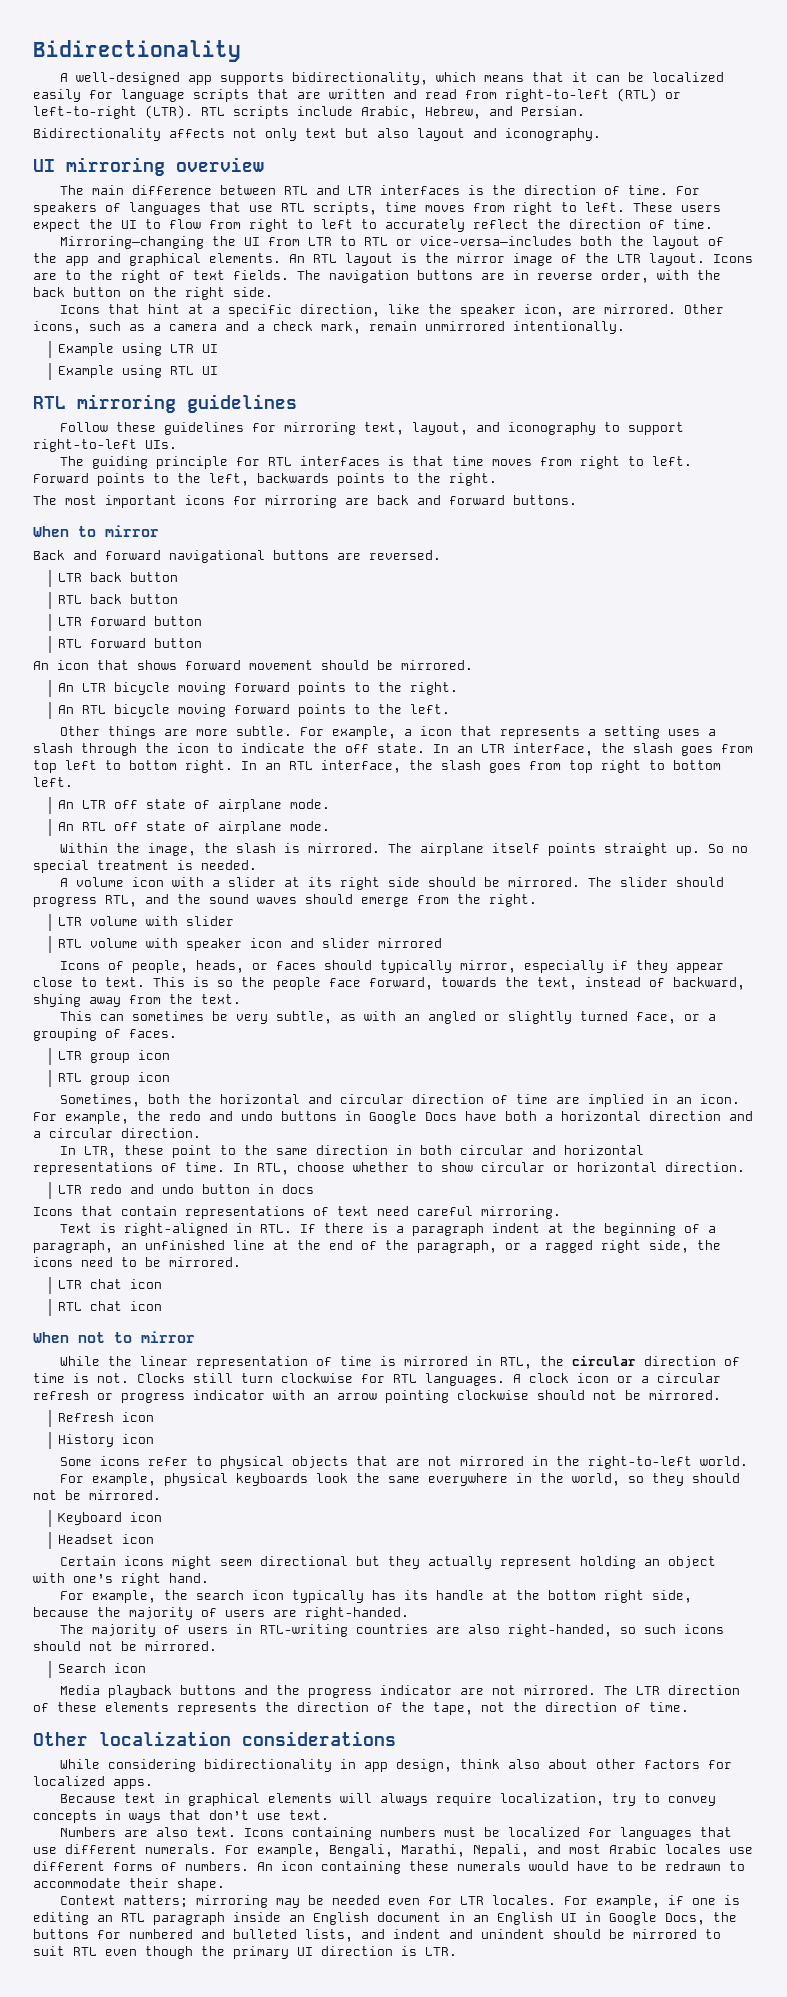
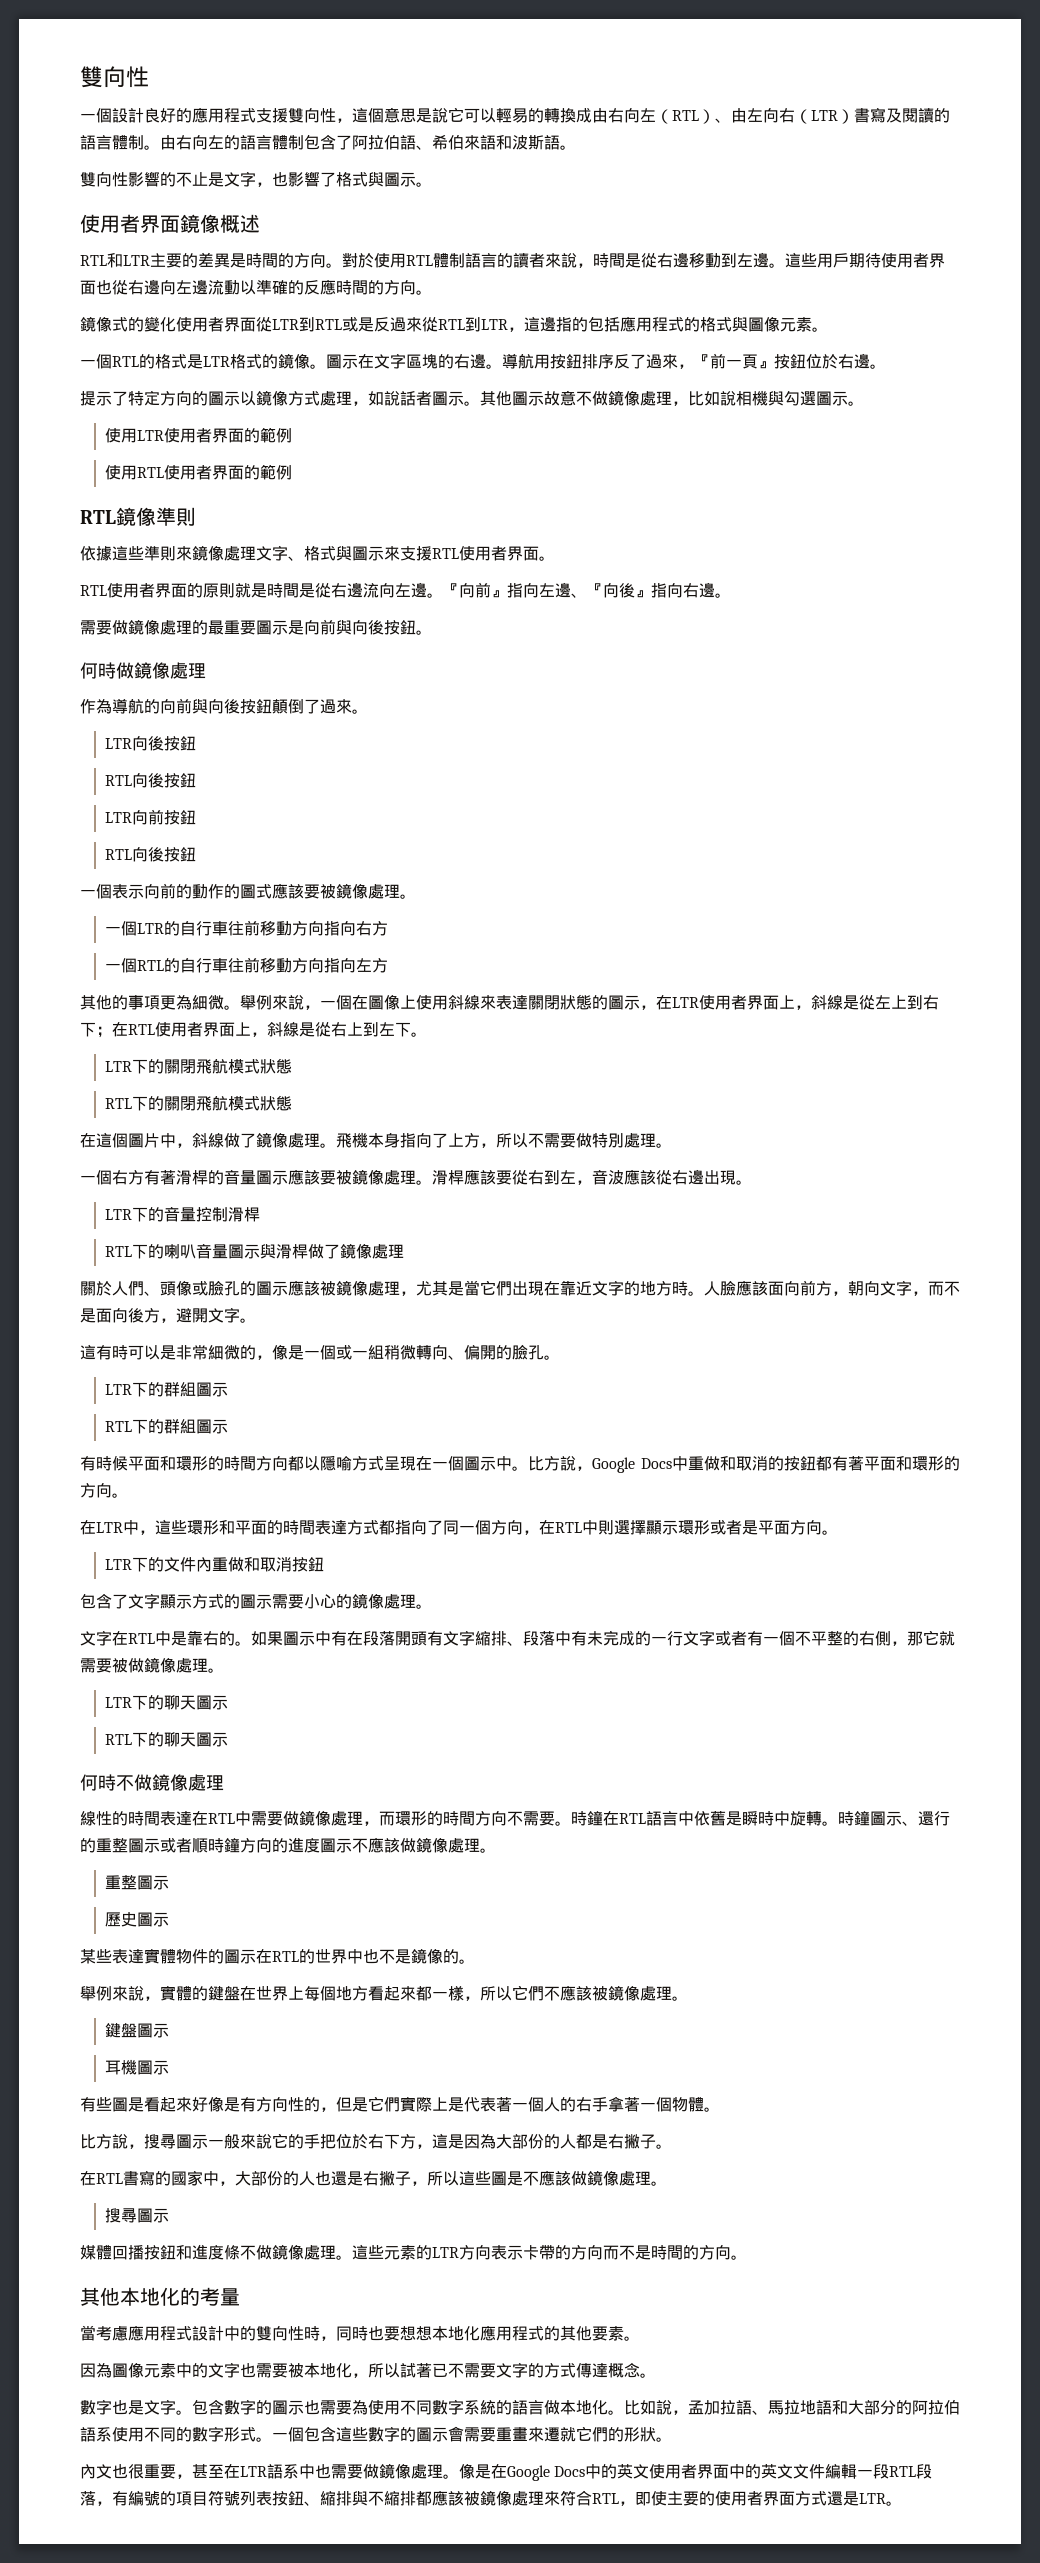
[33,40,241,62] [59,72,724,85] [33,88,681,102] [33,105,585,119] [33,128,601,141] [33,157,264,176] [59,185,700,195] [33,202,721,215] [33,219,713,232] [59,236,724,249] [33,253,753,266] [33,270,721,283] [33,287,273,300] [59,304,724,317] [33,321,625,334] [57,343,218,356] [57,365,218,378] [33,394,297,413] [59,422,684,435] [33,439,177,452] [59,456,692,469] [33,473,497,486] [33,495,577,508] [33,525,159,537] [33,550,441,563] [57,572,178,582] [57,594,178,604] [57,616,202,626] [57,638,202,648] [33,660,473,670] [57,682,458,695] [57,704,450,717] [59,726,716,739] [33,743,753,756] [33,760,721,773] [33,777,73,787] [57,799,330,812] [57,821,330,834] [59,843,748,856] [33,860,257,873] [59,877,724,890] [33,894,537,907] [57,916,234,926] [57,938,442,951] [59,960,724,973] [33,977,745,990] [33,994,241,1007] [59,1011,716,1024] [33,1028,177,1041] [57,1050,170,1063] [57,1072,170,1085] [59,1094,740,1107] [33,1111,753,1124] [33,1128,201,1138] [59,1145,644,1158] [33,1162,745,1175] [57,1184,314,1194] [33,1206,561,1219] [59,1223,716,1236] [33,1240,721,1253] [33,1257,241,1267] [57,1279,162,1289] [57,1301,162,1311] [33,1331,195,1343] [59,1355,740,1369] [33,1373,721,1386] [33,1390,721,1403] [57,1412,154,1422] [57,1434,154,1447] [59,1456,748,1469] [59,1473,740,1486] [33,1490,161,1500] [57,1512,162,1525] [57,1534,154,1544] [59,1556,716,1569] [33,1573,209,1586] [59,1590,692,1603] [33,1607,409,1620] [59,1624,724,1637] [33,1641,217,1651] [57,1663,146,1673] [59,1685,740,1698] [33,1702,689,1715] [33,1731,396,1746] [59,1759,732,1772] [33,1776,153,1789] [59,1793,716,1806] [33,1810,329,1823] [59,1827,732,1840] [33,1844,753,1857] [33,1861,745,1874] [33,1878,225,1891] [59,1895,740,1908] [33,1912,737,1925] [33,1929,721,1942] [33,1946,457,1959] Bidirectionality // A well-designed app supports bidirectionality, which means that it can be localized easily for language scripts that are written and read from right-to-left (RTL) or left-to-right (LTR). RTL scripts include Arabic, Hebrew, and Persian. // Bidirectionality affects not only text but also layout and iconography. // UI mirroring overview // The main difference between RTL and LTR interfaces is the direction of time. For speakers of languages that use RTL scripts, time moves from right to left. These users expect the UI to flow from right to left to accurately reflect the direction of time. // Mirroring—changing the UI from LTR to RTL or vice-versa—includes both the layout of the app and graphical elements. An RTL layout is the mirror image of the LTR layout. Icons are to the right of text fields. The navigation buttons are in reverse order, with the back button on the right side. // Icons that hint at a specific direction, like the speaker icon, are mirrored. Other icons, such as a camera and a check mark, remain unmirrored intentionally. // Example using LTR UI // Example using RTL UI // RTL mirroring guidelines // Follow these guidelines for mirroring text, layout, and iconography to support right-to-left UIs. // The guiding principle for RTL interfaces is that time moves from right to left. Forward points to the left, backwards points to the right. // The most important icons for mirroring are back and forward buttons. // When to mirror // Back and forward navigational buttons are reversed. // LTR back button // RTL back button // LTR forward button // RTL forward button // An icon that shows forward movement should be mirrored. // An LTR bicycle moving forward points to the right. // An RTL bicycle moving forward points to the left. // Other things are more subtle. For example, a icon that represents a setting uses a slash through the icon to indicate the off state. In an LTR interface, the slash goes from top left to bottom right. In an RTL interface, the slash goes from top right to bottom left. // An LTR off state of airplane mode. // An RTL off state of airplane mode. // Within the image, the slash is mirrored. The airplane itself points straight up. So no special treatment is needed. // A volume icon with a slider at its right side should be mirrored. The slider should progress RTL, and the sound waves should emerge from the right. // LTR volume with slider // RTL volume with speaker icon and slider mirrored // Icons of people, heads, or faces should typically mirror, especially if they appear close to text. This is so the people face forward, towards the text, instead of backward, shying away from the text. // This can sometimes be very subtle, as with an angled or slightly turned face, or a grouping of faces. // LTR group icon // RTL group icon // Sometimes, both the horizontal and circular direction of time are implied in an icon. For example, the redo and undo buttons in Google Docs have both a horizontal direction and a circular direction. // In LTR, these point to the same direction in both circular and horizontal representations of time. In RTL, choose whether to show circular or horizontal direction. // LTR redo and undo button in docs // Icons that contain representations of text need careful mirroring. // Text is right-aligned in RTL. If there is a paragraph indent at the beginning of a paragraph, an unfinished line at the end of the paragraph, or a ragged right side, the icons need to be mirrored. // LTR chat icon // RTL chat icon // When not to mirror // While the linear representation of time is mirrored in RTL, the circular direction of time is not. Clocks still turn clockwise for RTL languages. A clock icon or a circular refresh or progress indicator with an arrow pointing clockwise should not be mirrored. // Refresh icon // History icon // Some icons refer to physical objects that are not mirrored in the right-to-left world. // For example, physical keyboards look the same everywhere in the world, so they should not be mirrored. // Keyboard icon // Headset icon // Certain icons might seem directional but they actually represent holding an object with one’s right hand. // For example, the search icon typically has its handle at the bottom right side, because the majority of users are right-handed. // The majority of users in RTL-writing countries are also right-handed, so such icons should not be mirrored. // Search icon // Media playback buttons and the progress indicator are not mirrored. The LTR direction of these elements represents the direction of the tape, not the direction of time. // Other localization considerations // While considering bidirectionality in app design, think also about other factors for localized apps. // Because text in graphical elements will always require localization, try to convey concepts in ways that don’t use text. // Numbers are also text. Icons containing numbers must be localized for languages that use different numerals. For example, Bengali, Marathi, Nepali, and most Arabic locales use different forms of numbers. An icon containing these numerals would have to be redrawn to accommodate their shape. // Context matters; mirroring may be needed even for LTR locales. For example, if one is editing an RTL paragraph inside an English document in an English UI in Google Docs, the buttons for numbered and bulleted lists, and indent and unindent should be mirrored to suit RTL even though the primary UI direction is LTR. -> [80,66,149,88] [80,107,950,124] [80,134,576,150] [80,171,432,187] [80,214,260,233] [80,252,945,268] [80,279,432,295] [80,316,828,332] [80,353,886,369] [80,390,864,406] [104,427,292,443] [104,464,292,480] [80,507,196,526] [80,545,555,561] [80,582,731,598] [80,619,432,635] [80,662,206,679] [80,698,368,714] [104,736,196,751] [104,773,196,788] [104,809,196,825] [104,847,196,862] [80,883,416,899] [104,920,388,936] [104,957,388,973] [80,994,939,1010] [80,1022,427,1038] [104,1058,292,1074] [104,1095,292,1111] [80,1132,672,1148] [80,1169,752,1185] [104,1206,260,1222] [104,1243,404,1259] [80,1280,960,1296] [80,1307,256,1323] [80,1344,560,1360] [104,1382,228,1397] [104,1419,228,1434] [80,1455,960,1473] [80,1483,128,1498] [80,1519,838,1535] [104,1557,324,1572] [80,1593,432,1609] [80,1630,955,1646] [80,1657,224,1673] [104,1695,228,1710] [104,1732,228,1747] [80,1774,224,1791] [80,1810,950,1826] [80,1837,496,1853] [104,1875,169,1890] [104,1912,169,1927] [80,1948,475,1964] [80,1985,688,2001] [104,2023,169,2038] [104,2059,169,2075] [80,2096,720,2112] [80,2133,672,2149] [80,2170,667,2186] [104,2208,169,2223] [80,2244,747,2260] [80,2287,240,2306] [80,2325,640,2341] [80,2362,656,2378] [80,2399,960,2415] [80,2426,672,2442] [80,2463,933,2481] [80,2490,902,2506] 雙向性 // 一個設計良好的應用程式支援雙向性，這個意思是說它可以輕易的轉換成由右向左（RTL）、由左向右（LTR）書寫及閱讀的語言體制。由右向左的語言體制包含了阿拉伯語、希伯來語和波斯語。 // 雙向性影響的不止是文字，也影響了格式與圖示。 // 使用者界面鏡像概述 // RTL和LTR主要的差異是時間的方向。對於使用RTL體制語言的讀者來說，時間是從右邊移動到左邊。這些用戶期待使用者界面也從右邊向左邊流動以準確的反應時間的方向。 // 鏡像式的變化使用者界面從LTR到RTL或是反過來從RTL到LTR，這邊指的包括應用程式的格式與圖像元素。 // 一個RTL的格式是LTR格式的鏡像。圖示在文字區塊的右邊。導航用按鈕排序反了過來，『前一頁』按鈕位於右邊。 // 提示了特定方向的圖示以鏡像方式處理，如說話者圖示。其他圖示故意不做鏡像處理，比如說相機與勾選圖示。 // 使用LTR使用者界面的範例 // 使用RTL使用者界面的範例 // RTL鏡像準則 // 依據這些準則來鏡像處理文字、格式與圖示來支援RTL使用者界面。 // RTL使用者界面的原則就是時間是從右邊流向左邊。『向前』指向左邊、『向後』指向右邊。 // 需要做鏡像處理的最重要圖示是向前與向後按鈕。 // 何時做鏡像處理 // 作為導航的向前與向後按鈕顛倒了過來。 // LTR向後按鈕 // RTL向後按鈕 // LTR向前按鈕 // RTL向後按鈕 // 一個表示向前的動作的圖式應該要被鏡像處理。 // 一個LTR的自行車往前移動方向指向右方 // 一個RTL的自行車往前移動方向指向左方 // 其他的事項更為細微。舉例來說，一個在圖像上使用斜線來表達關閉狀態的圖示，在LTR使用者界面上，斜線是從左上到右下；在RTL使用者界面上，斜線是從右上到左下。 // LTR下的關閉飛航模式狀態 // RTL下的關閉飛航模式狀態 // 在這個圖片中，斜線做了鏡像處理。飛機本身指向了上方，所以不需要做特別處理。 // 一個右方有著滑桿的音量圖示應該要被鏡像處理。滑桿應該要從右到左，音波應該從右邊出現。 // LTR下的音量控制滑桿 // RTL下的喇叭音量圖示與滑桿做了鏡像處理 // 關於人們、頭像或臉孔的圖示應該被鏡像處理，尤其是當它們出現在靠近文字的地方時。人臉應該面向前方，朝向文字，而不是面向後方，避開文字。 // 這有時可以是非常細微的，像是一個或一組稍微轉向、偏開的臉孔。 // LTR下的群組圖示 // RTL下的群組圖示 // 有時候平面和環形的時間方向都以隱喻方式呈現在一個圖示中。比方說，Google Docs中重做和取消的按鈕都有著平面和環形的方向。 // 在LTR中，這些環形和平面的時間表達方式都指向了同一個方向，在RTL中則選擇顯示環形或者是平面方向。 // LTR下的文件內重做和取消按鈕 // 包含了文字顯示方式的圖示需要小心的鏡像處理。 // 文字在RTL中是靠右的。如果圖示中有在段落開頭有文字縮排、段落中有未完成的一行文字或者有一個不平整的右側，那它就需要被做鏡像處理。 // LTR下的聊天圖示 // RTL下的聊天圖示 // 何時不做鏡像處理 // 線性的時間表達在RTL中需要做鏡像處理，而環形的時間方向不需要。時鐘在RTL語言中依舊是瞬時中旋轉。時鐘圖示、還行的重整圖示或者順時鐘方向的進度圖示不應該做鏡像處理。 // 重整圖示 // 歷史圖示 // 某些表達實體物件的圖示在RTL的世界中也不是鏡像的。 // 舉例來說，實體的鍵盤在世界上每個地方看起來都一樣，所以它們不應該被鏡像處理。 // 鍵盤圖示 // 耳機圖示 // 有些圖是看起來好像是有方向性的，但是它們實際上是代表著一個人的右手拿著一個物體。 // 比方說，搜尋圖示一般來說它的手把位於右下方，這是因為大部份的人都是右撇子。 // 在RTL書寫的國家中，大部份的人也還是右撇子，所以這些圖是不應該做鏡像處理。 // 搜尋圖示 // 媒體回播按鈕和進度條不做鏡像處理。這些元素的LTR方向表示卡帶的方向而不是時間的方向。 // 其他本地化的考量 // 當考慮應用程式設計中的雙向性時，同時也要想想本地化應用程式的其他要素。 // 因為圖像元素中的文字也需要被本地化，所以試著已不需要文字的方式傳達概念。 // 數字也是文字。包含數字的圖示也需要為使用不同數字系統的語言做本地化。比如說，孟加拉語、馬拉地語和大部分的阿拉伯語系使用不同的數字形式。一個包含這些數字的圖示會需要重畫來遷就它們的形狀。 // 內文也很重要，甚至在LTR語系中也需要做鏡像處理。像是在Google Docs中的英文使用者界面中的英文文件編輯一段RTL段落，有編號的項目符號列表按鈕、縮排與不縮排都應該被鏡像處理來符合RTL，即使主要的使用者界面方式還是LTR。

